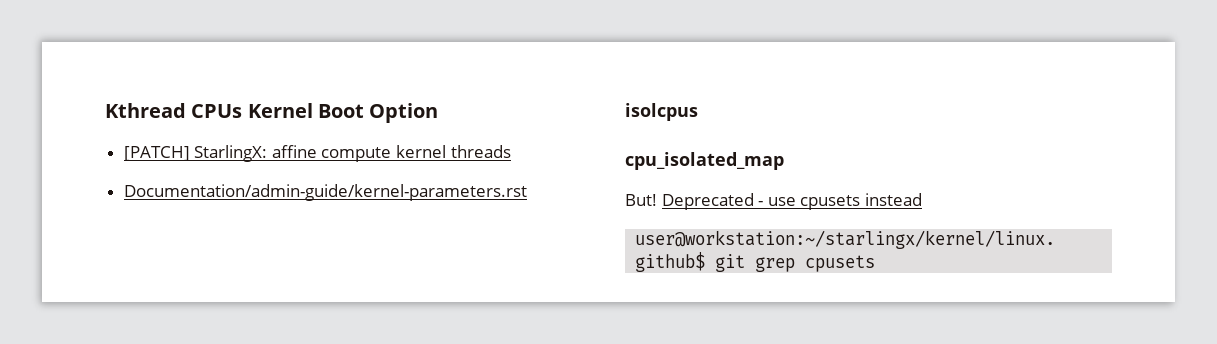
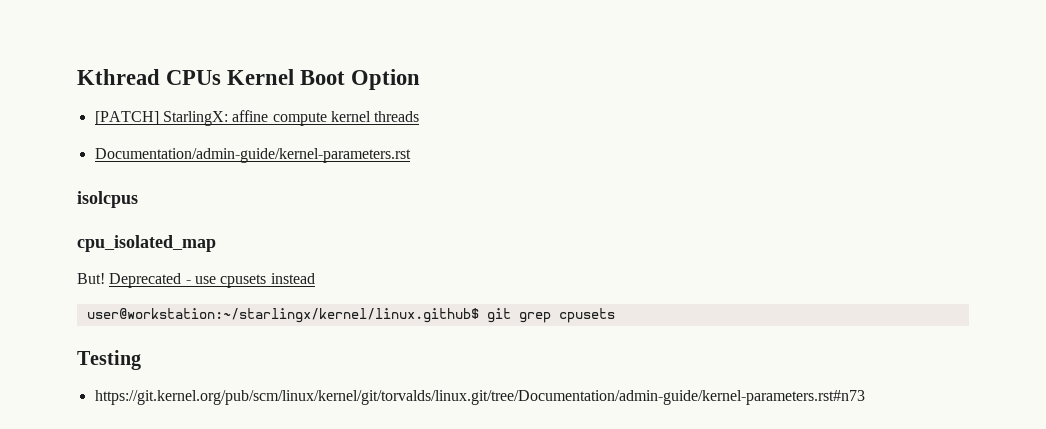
(876, 263) none -> [77,350,141,370] [94,390,865,405] // Testing // https://git.kernel.org/pub/scm/linux/kernel/git/torvalds/linux.git/tree/Documentation/admin-guide/kernel-parameters.rst#n73

